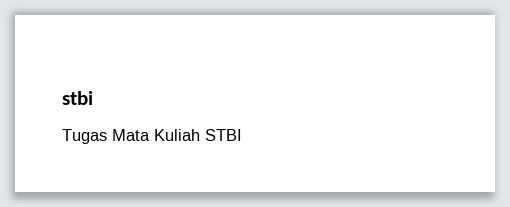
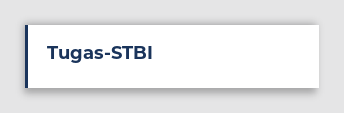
[62,91,93,105] [62,129,242,144] stbi // Tugas Mata Kuliah STBI -> [47,46,153,63] Tugas-STBI

